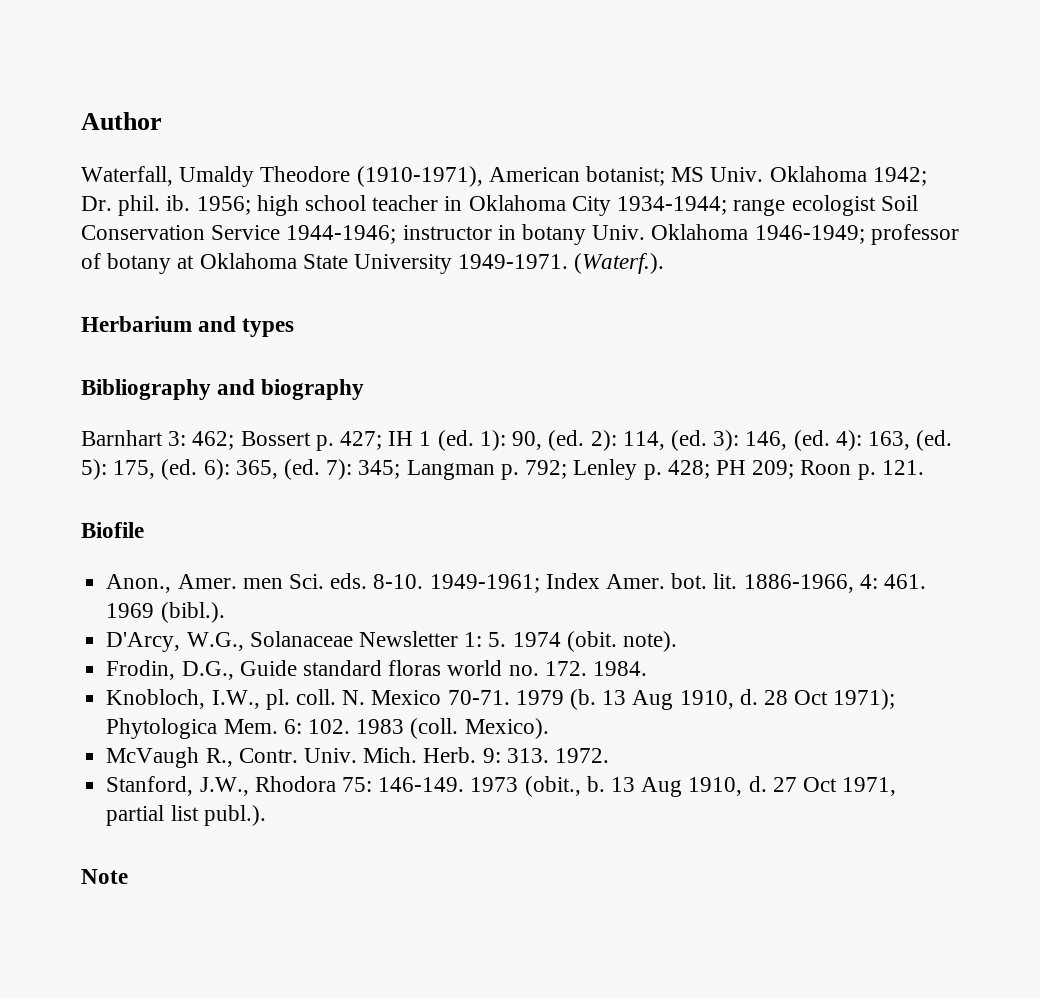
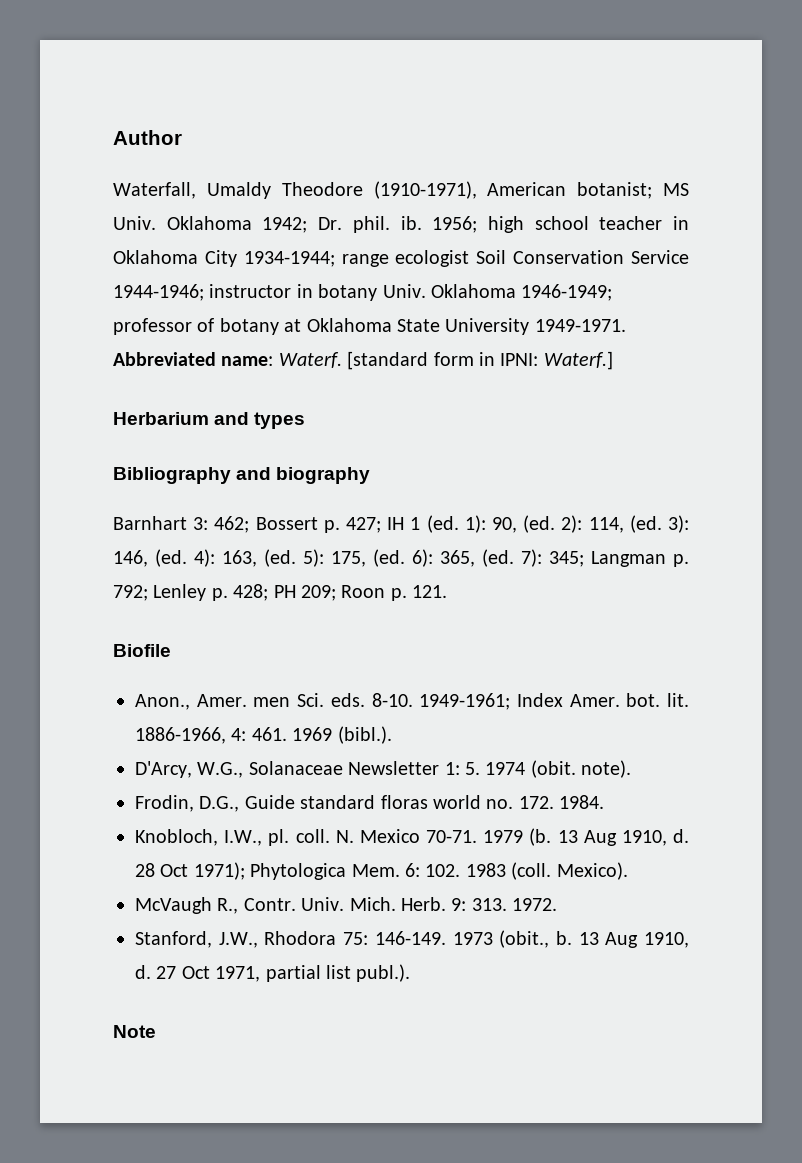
[574,253,665,274] (Waterf.). -> [113,351,613,370] Abbreviated name: Waterf. [standard form in IPNI: Waterf.]

